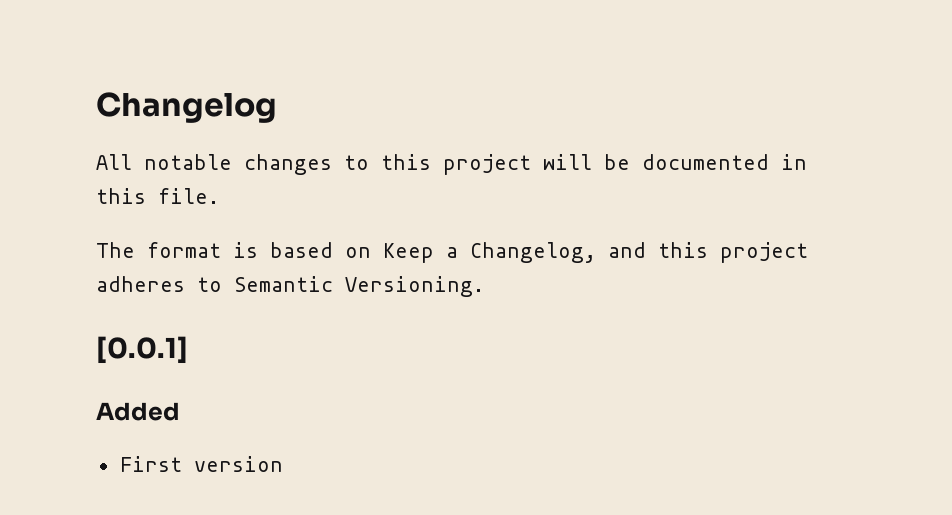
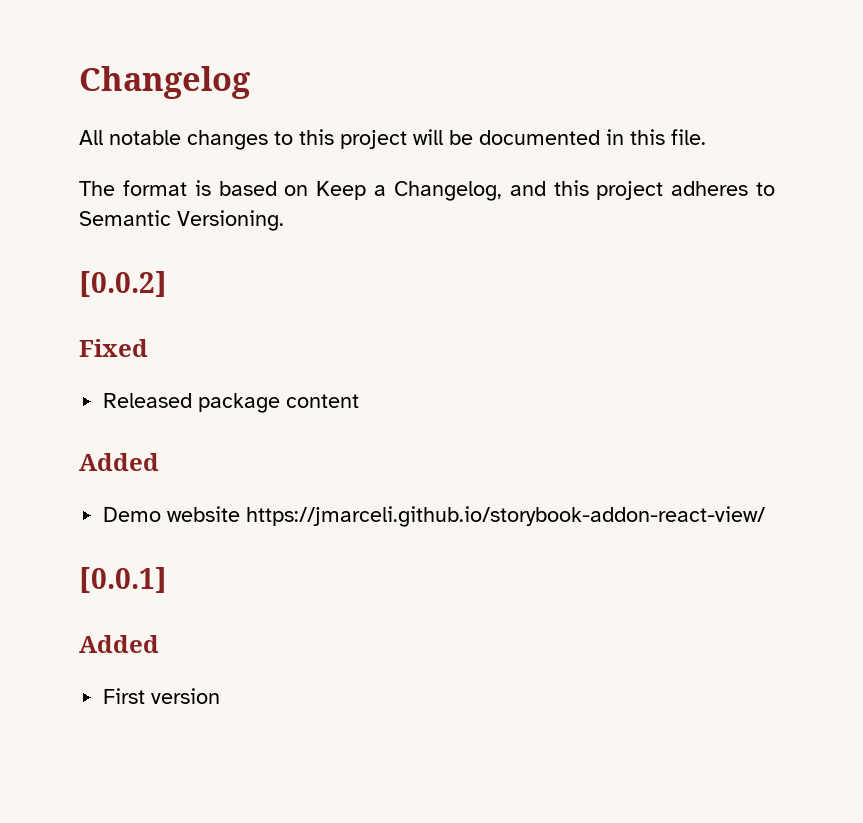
(484, 286) none -> [79,271,167,297] [79,339,148,357] [103,393,360,413] [79,453,159,471] [103,506,766,527] // [0.0.2] // Fixed // Released package content // Added // Demo website https://jmarceli.github.io/storybook-addon-react-view/

